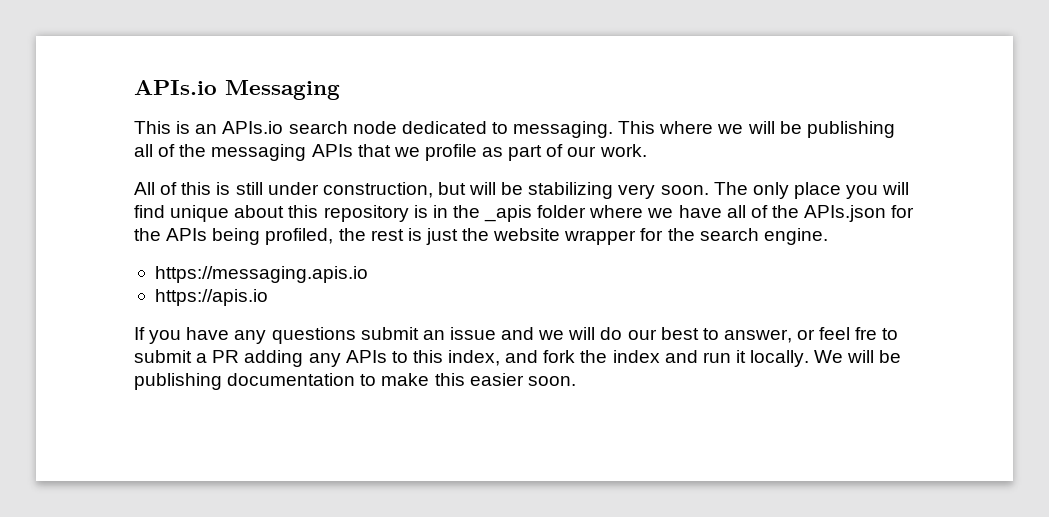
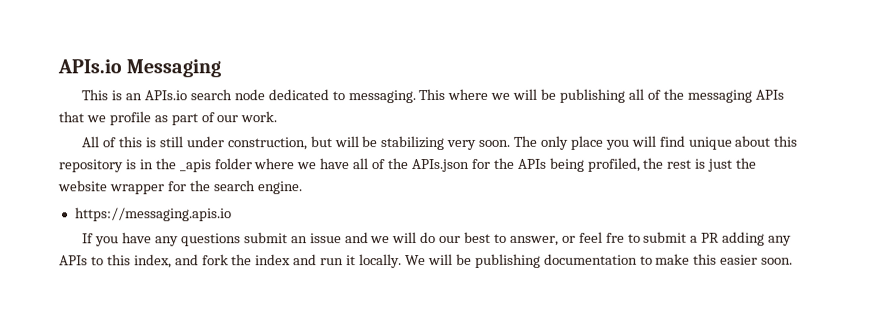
[154,289,268,306] // https://apis.io -> (232, 214) none

